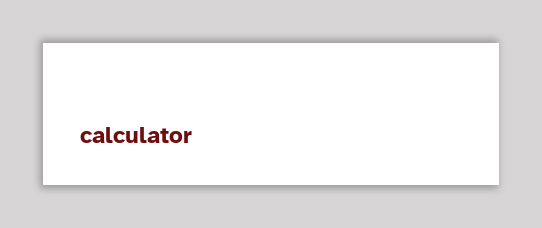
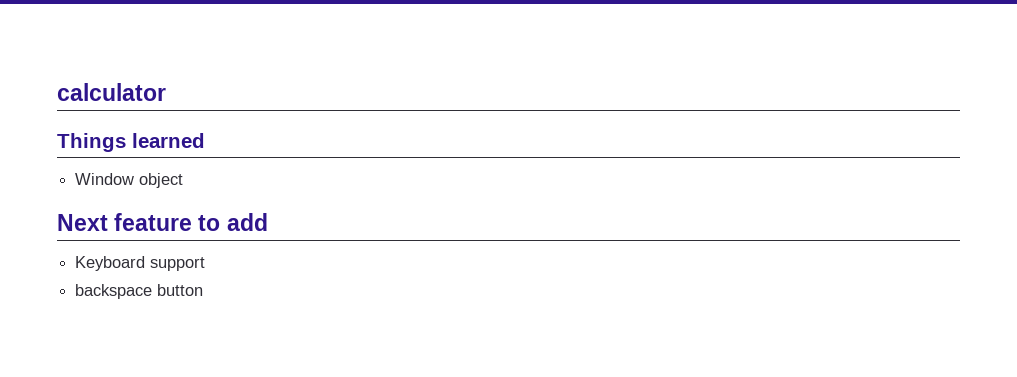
(192, 135) none -> [57,133,205,152] [75,173,184,188] [57,213,268,231] [75,256,206,271] [75,284,204,299] // Things learned // Window object // Next feature to add // Keyboard support // backspace button

